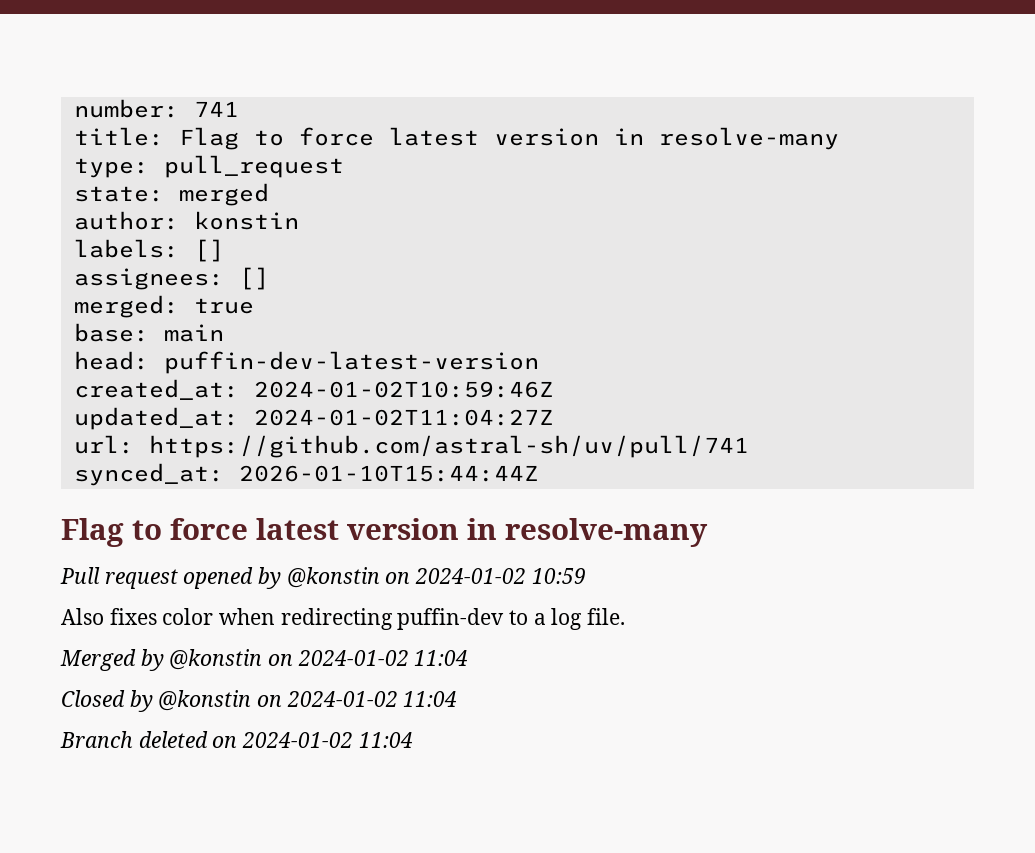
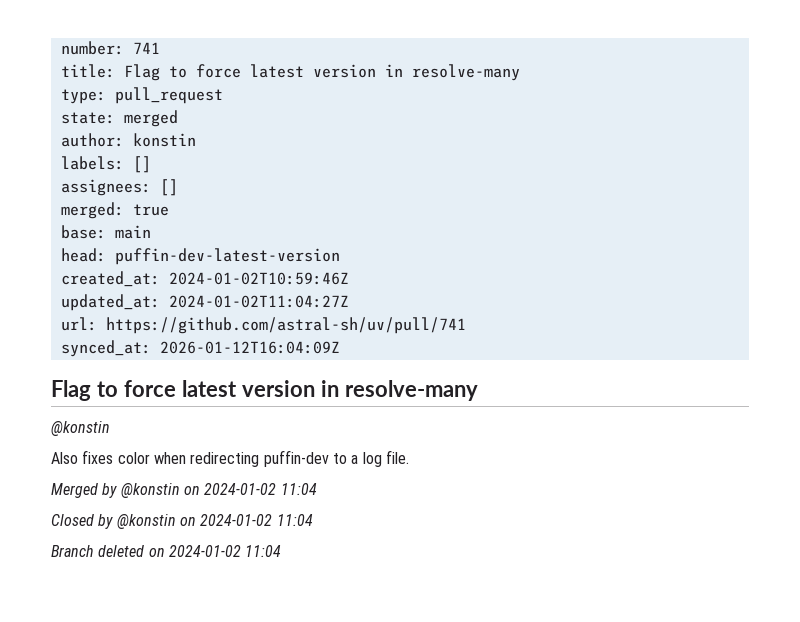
[238,465,539,482] [61,518,708,547] [60,567,586,589] 2026-01-10T15:44:44Z // Flag to force latest version in resolve-many // Pull request opened by @konstin on 2024-01-02 10:59 -> [159,341,340,354] [51,380,478,401] [51,421,110,436] 2026-01-12T16:04:09Z // Flag to force latest version in resolve-many // @konstin

